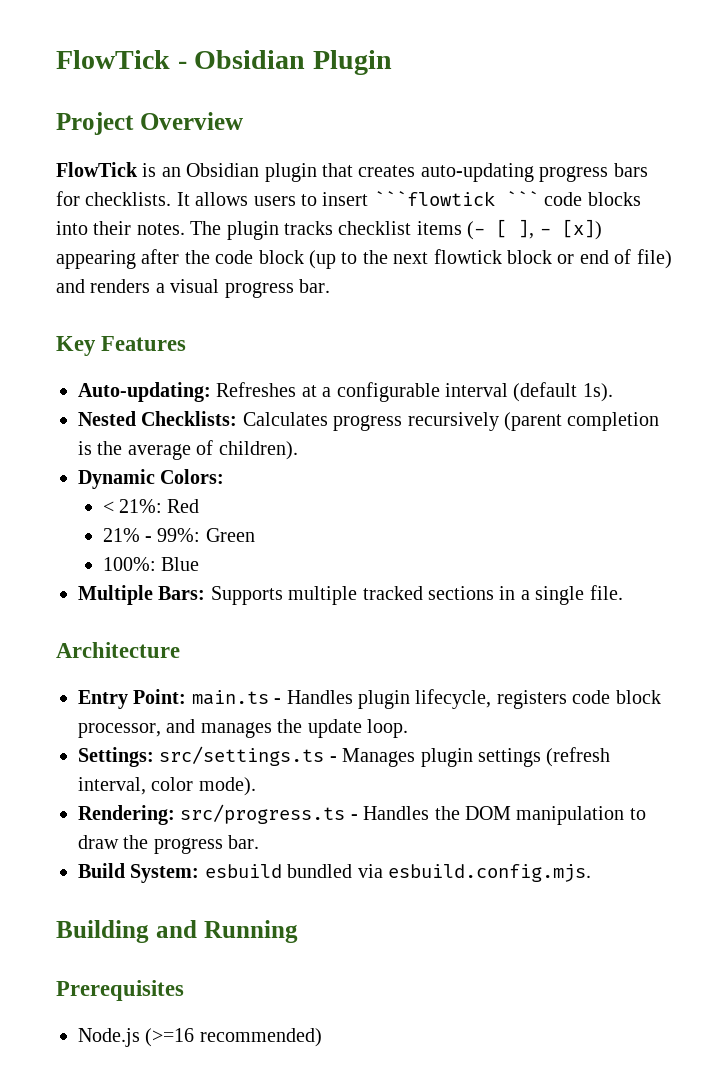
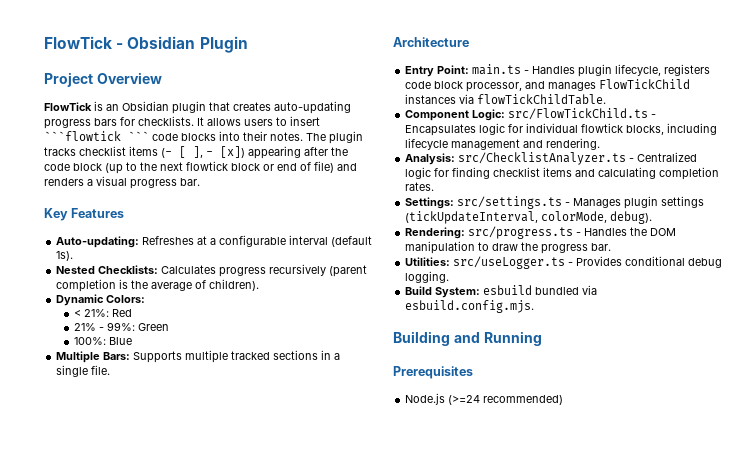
[277,719,408,738] the update loop. -> [599,79,691,89] [405,94,607,105] [405,108,657,121] [405,123,718,136] [405,138,601,150] [405,152,698,165] [405,167,720,180] [405,182,435,191] FlowTickChild instances via flowTickChildTable. // Component Logic: src/FlowTickChild.ts - Encapsulates logic for individual flowtick blocks, including lifecycle management and rendering. // Analysis: src/ChecklistAnalyzer.ts - Centralized logic for finding checklist items and calculating completion rates.
[546,747,611,767] [78,777,256,796] (refresh interval, color mode). -> [405,211,653,224] (tickUpdateInterval, colorMode, debug).
(260, 842) none -> [405,256,723,269] [405,271,450,283] // Utilities: src/useLogger.ts - Provides conditional debug logging.
[145,1028,195,1047] (>=16 -> [448,395,481,405] (>=24

